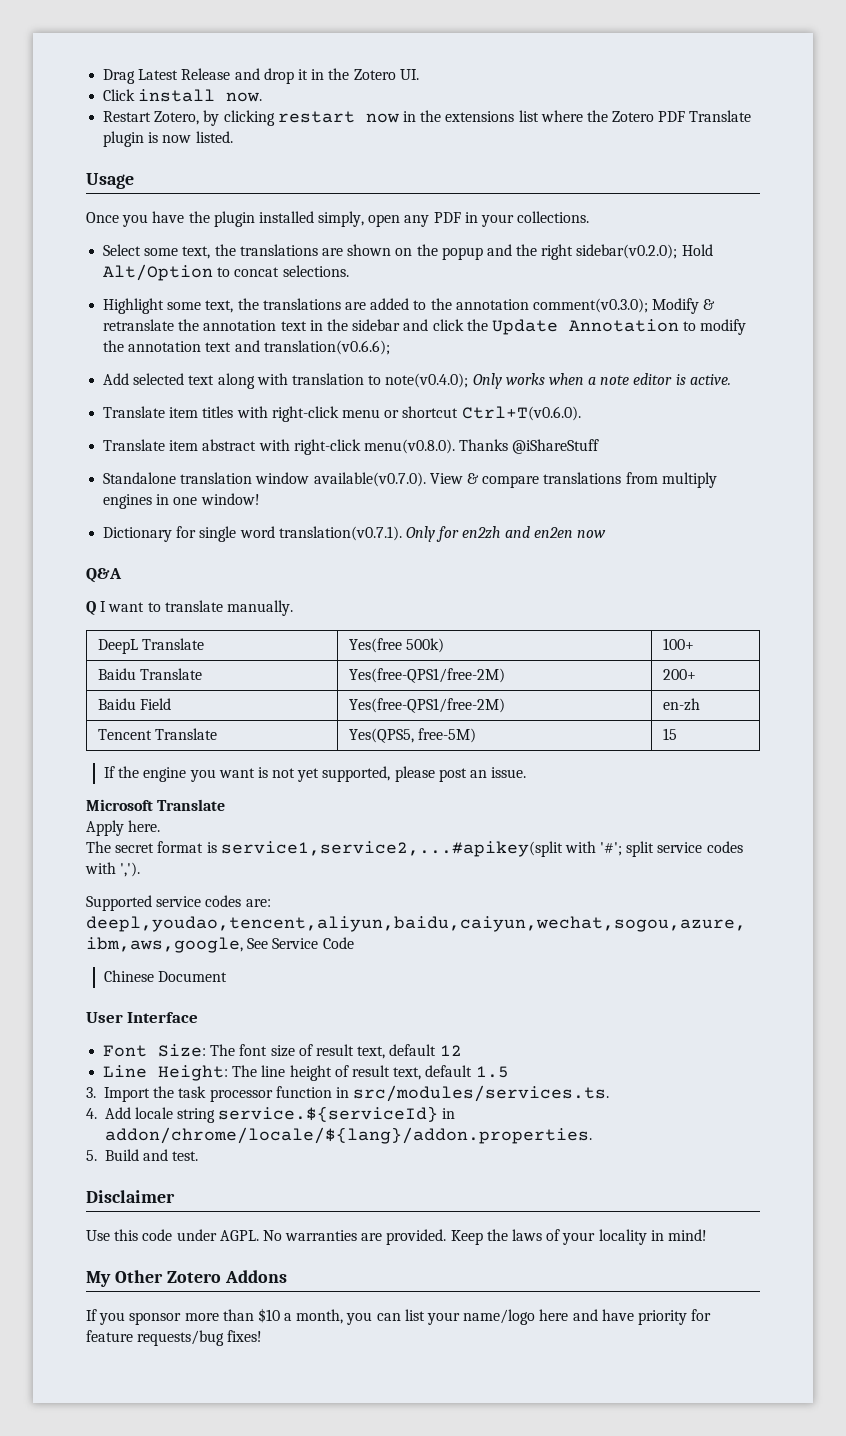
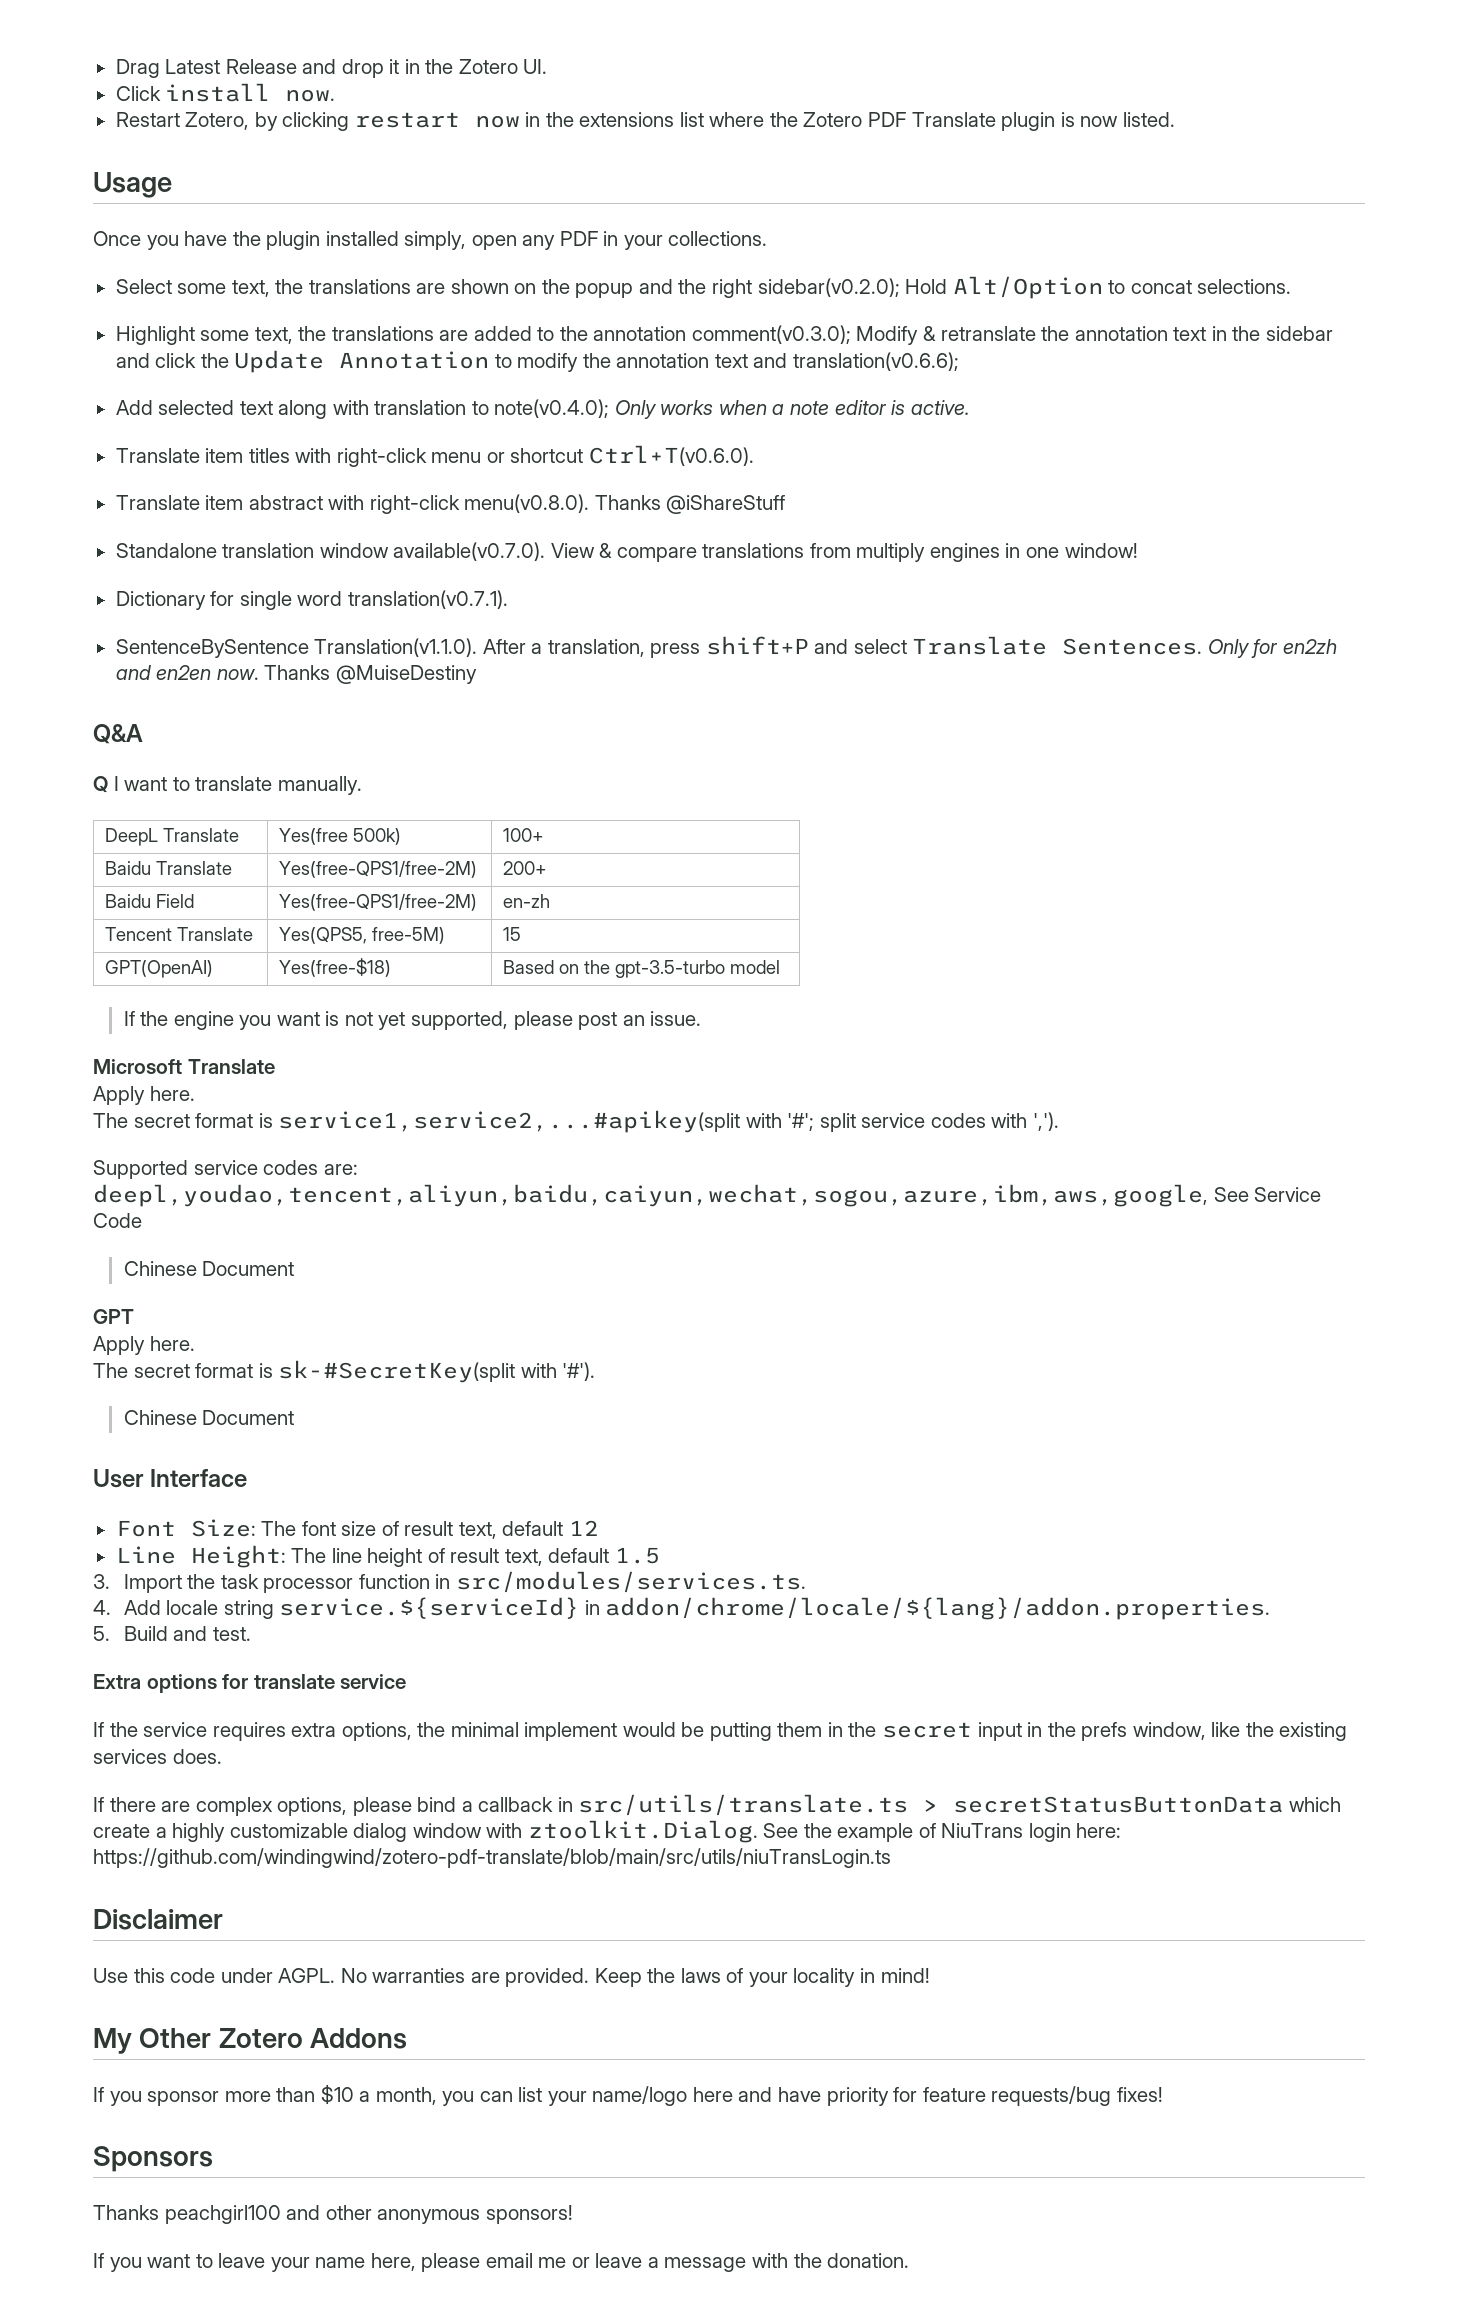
(402, 533) none -> [115,636,1203,658] // SentenceBySentence Translation(v1.1.0). After a translation, press shift+P and select Translate Sentences.
[576,530,606,538] now -> [216,665,477,684] now. Thanks @MuiseDestiny
(678, 734) none -> [105,960,214,978] [279,958,392,977] [503,960,781,978] // GPT(OpenAI) | Yes(free-$18) | Based on the gpt-3.5-turbo model
(228, 976) none -> [93,1309,134,1324] [93,1336,195,1355] [93,1360,596,1383] [123,1410,295,1425] // GPT // Apply here. // The secret format is sk-#SecretKey(split with '#'). // Chinese Document
(199, 1156) none -> [93,1674,407,1693] [93,1722,1348,1741] [93,1749,222,1764] [93,1794,1341,1816] [93,1820,1122,1843] [93,1848,891,1868] // Extra options for translate service // If the service requires extra options, the minimal implement would be putting them in the secret input in the prefs window, like the existing services does. // If there are complex options, please bind a callback in src/utils/translate.ts > secretStatusButtonData which create a highly customizable dialog window with ztoolkit.Dialog. See the example of NiuTrans login here: https://github.com/windingwind/zotero-pdf-translate/blob/main/src/utils/niuTransLogin.ts
(263, 1336) none -> [93,2146,213,2172] [93,2205,573,2224] [93,2253,910,2272] // Sponsors // Thanks peachgirl100 and other anonymous sponsors! // If you want to leave your name here, please email me or leave a message with the donation.

